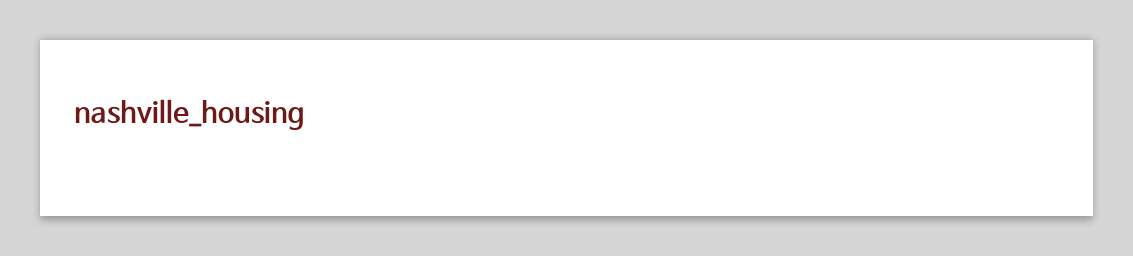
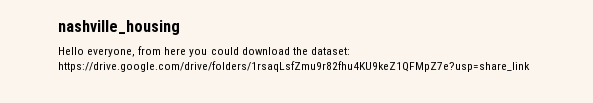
(304, 114) none -> [58,46,350,57] [58,61,530,72] // Hello everyone, from here you could download the dataset: https://drive.google.com/drive/folders/1rsaqLsfZmu9r82fhu4KU9keZ1QFMpZ7e?usp=share_link

